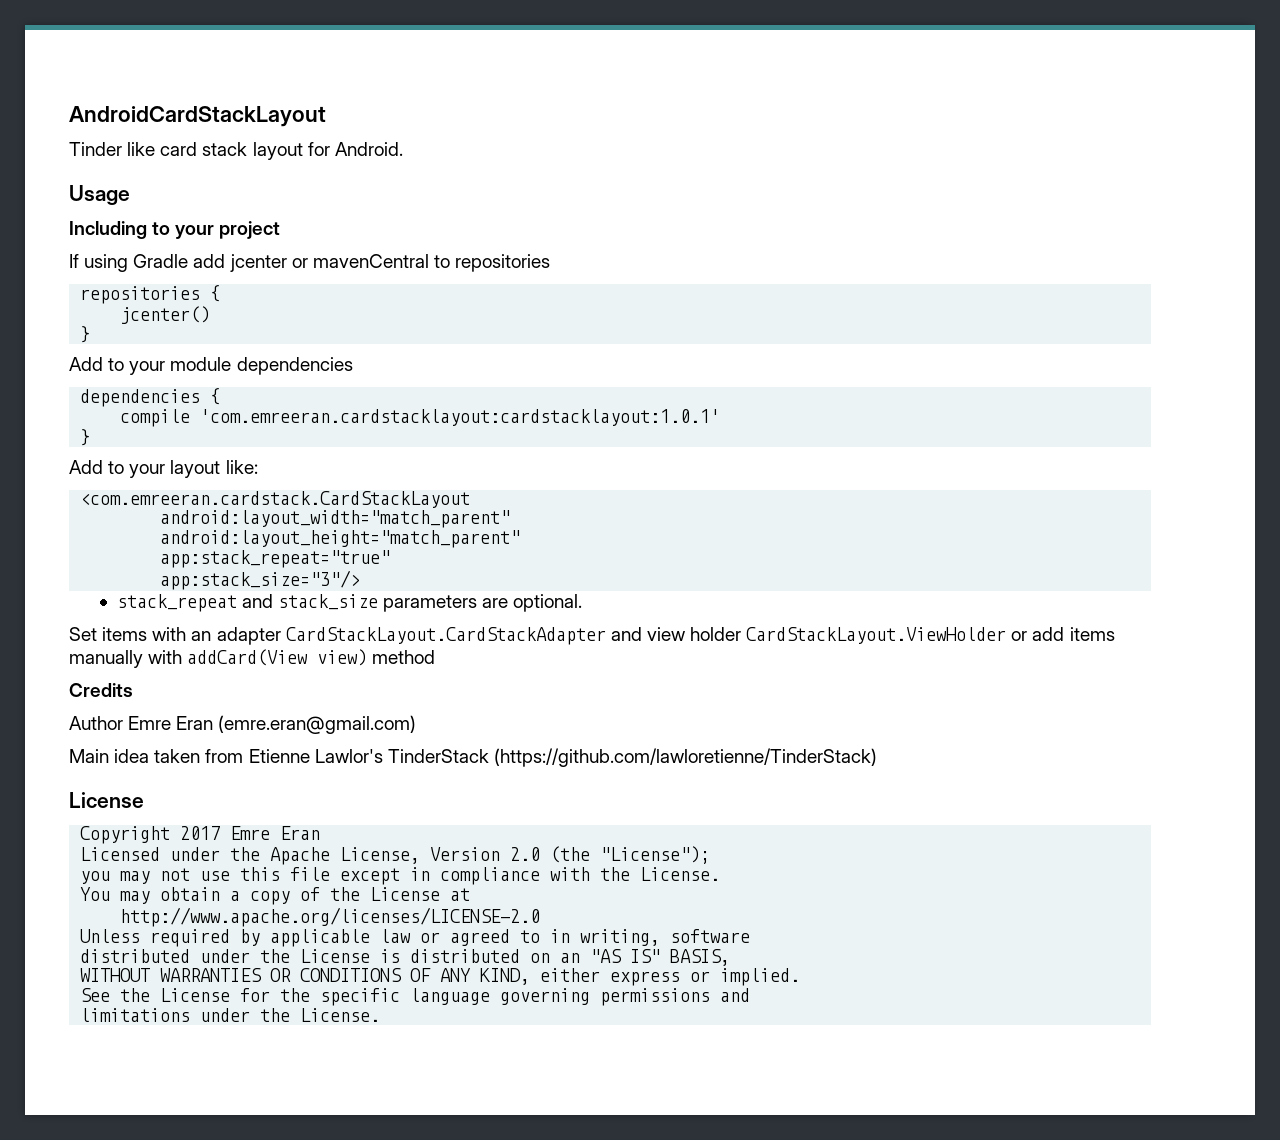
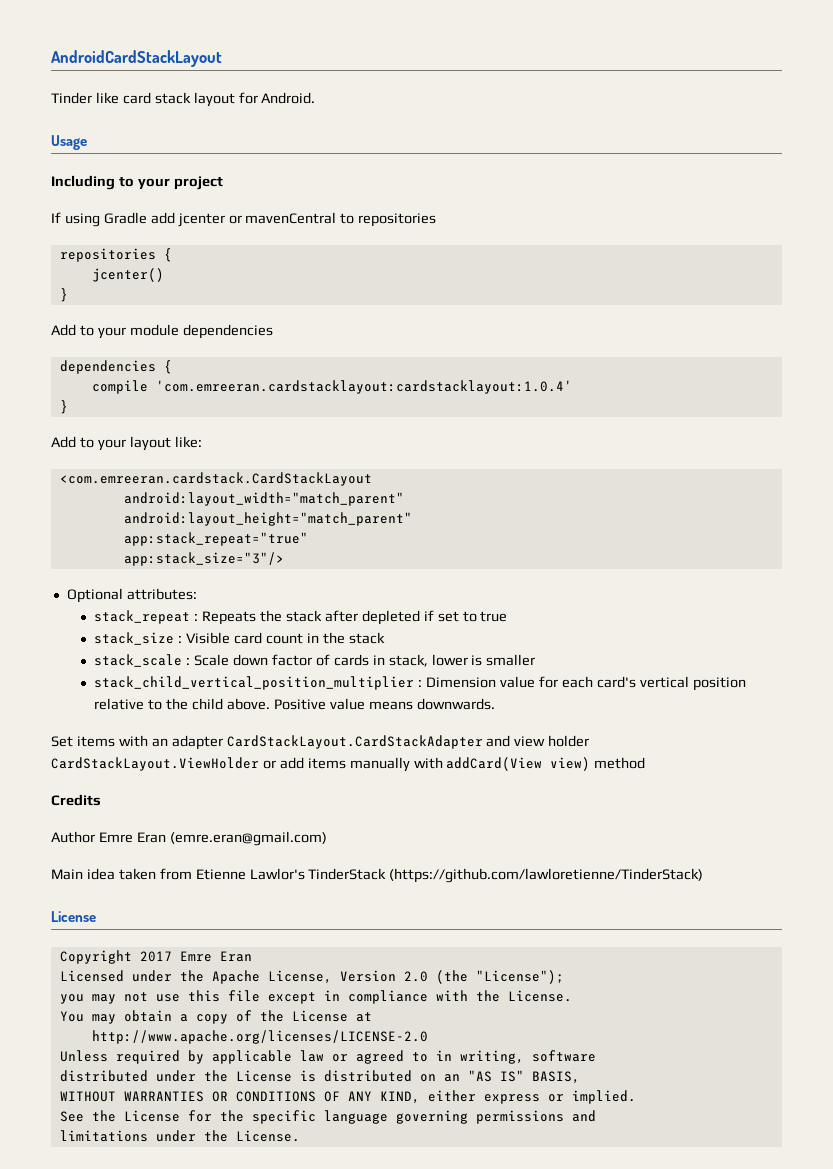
[200,409,721,426] 'com.emreeran.cardstacklayout:cardstacklayout:1.0.1' -> [155,380,572,394] 'com.emreeran.cardstacklayout:cardstacklayout:1.0.4'
(361, 580) none -> [66,588,197,603] // Optional attributes:
[241,594,583,612] and stack_size parameters are optional. -> [194,610,508,625] [94,632,385,645] [94,654,536,667] [94,676,746,691] [94,698,495,710] : Repeats the stack after depleted if set to true // stack_size : Visible card count in the stack // stack_scale : Scale down factor of cards in stack, lower is smaller // stack_child_vertical_position_multiplier : Dimension value for each card's vertical position relative to the child above. Positive value means downwards.

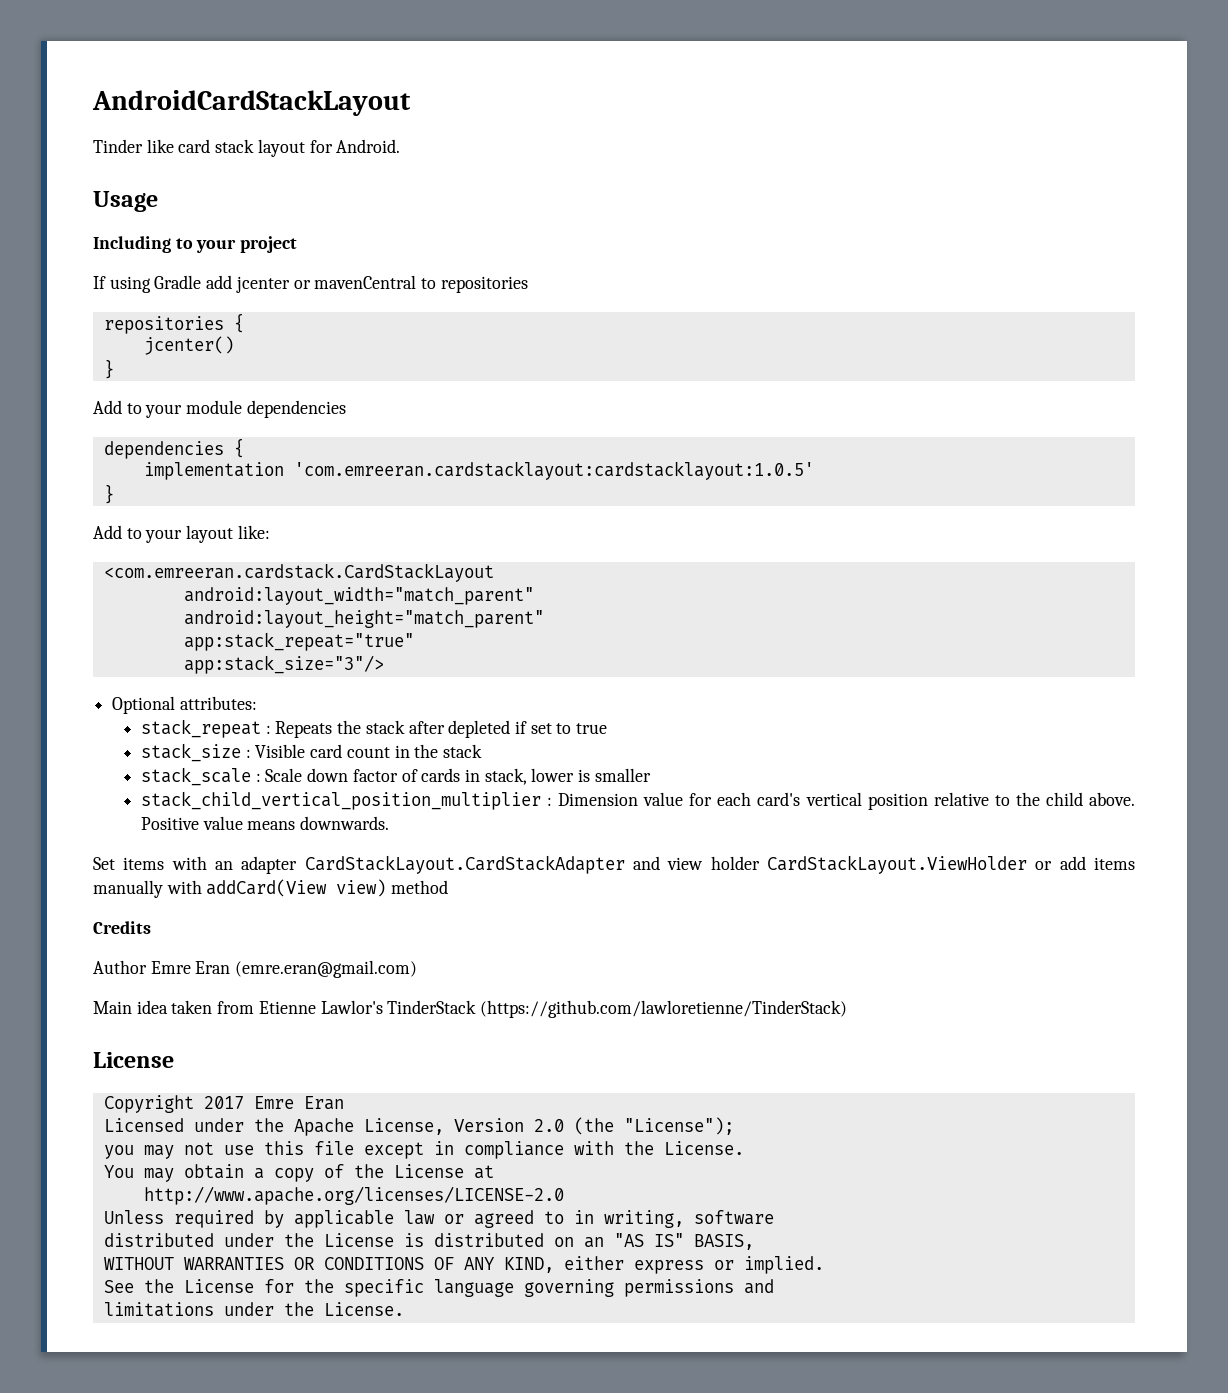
[91,380,572,394] compile 'com.emreeran.cardstacklayout:cardstacklayout:1.0.4' -> [143,461,814,480] implementation 'com.emreeran.cardstacklayout:cardstacklayout:1.0.5'

